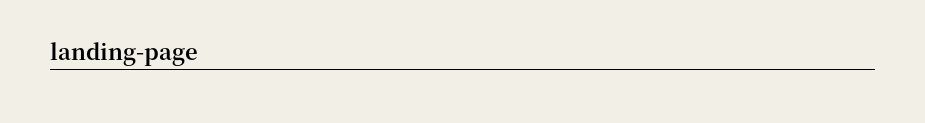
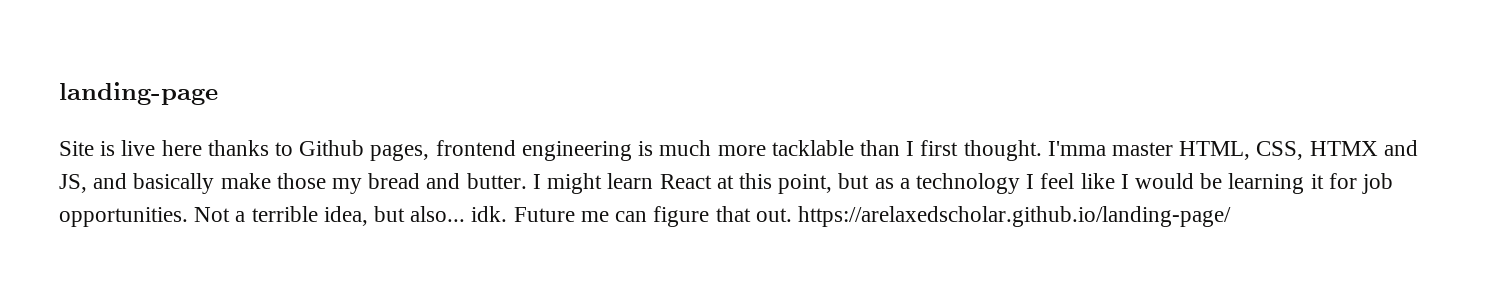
(198, 54) none -> [59,140,1418,161] [59,173,1394,194] [59,206,1231,227] // Site is live here thanks to Github pages, frontend engineering is much more tacklable than I first thought. I'mma master HTML, CSS, HTMX and JS, and basically make those my bread and butter. I might learn React at this point, but as a technology I feel like I would be learning it for job opportunities. Not a terrible idea, but also... idk. Future me can figure that out. https://arelaxedscholar.github.io/landing-page/

